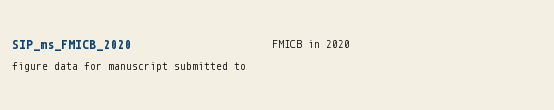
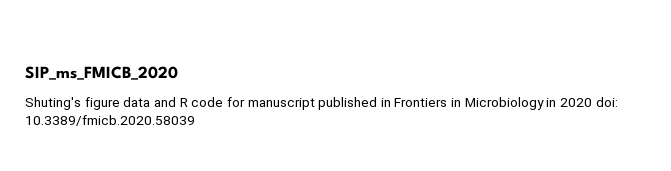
(131, 45) none -> [25,97,81,110] Shuting's
[84,62,246,72] [272,40,350,48] for manuscript submitted to FMICB in 2020 -> [153,97,618,110] [25,115,195,126] and R code for manuscript published in Frontiers in Microbiology in 2020 doi: 10.3389/fmicb.2020.58039

